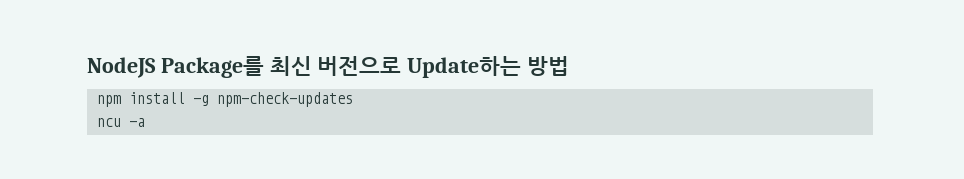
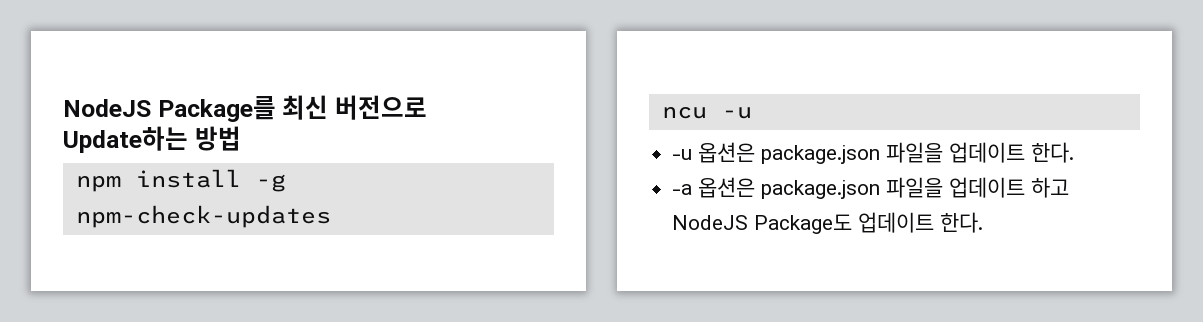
[129,118,146,127] -a -> [721,107,752,119] [672,142,1075,164] [672,177,1070,199] [672,212,984,234] -u // -u 옵션은 package.json 파일을 업데이트 한다. // -a 옵션은 package.json 파일을 업데이트 하고 NodeJS Package도 업데이트 한다.

